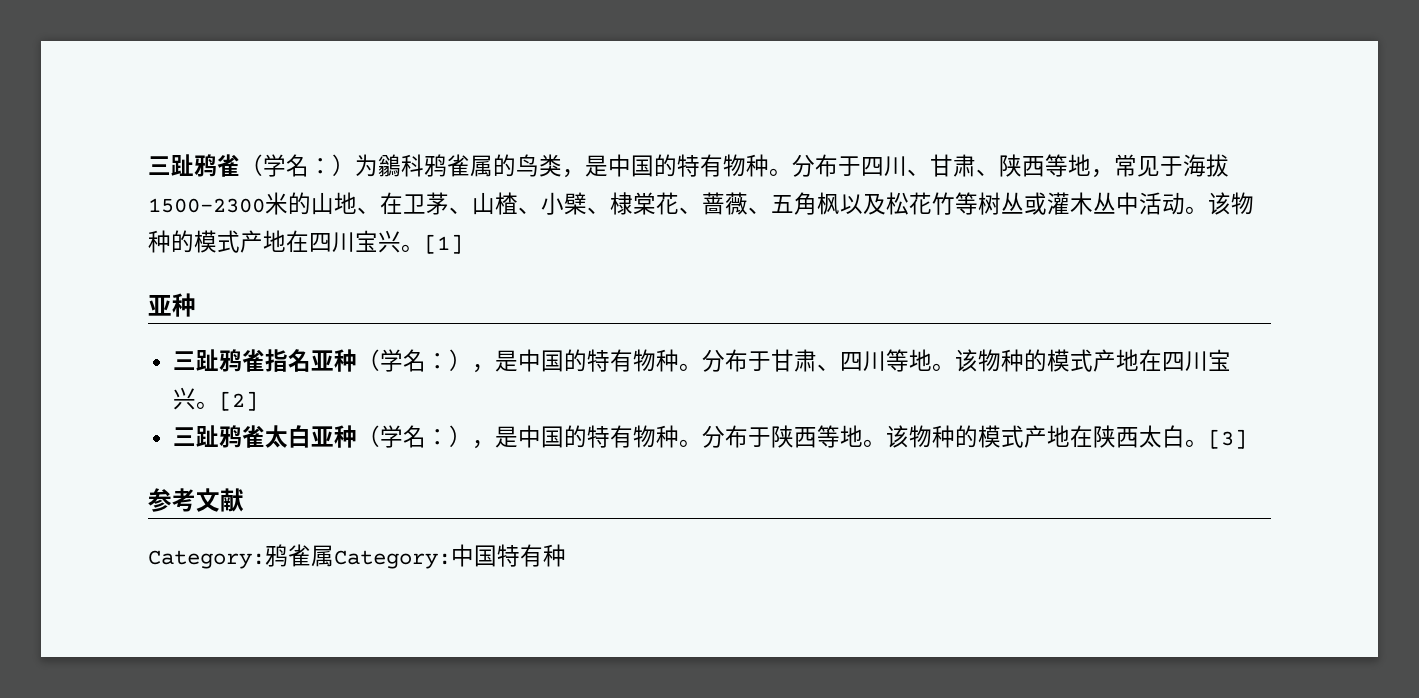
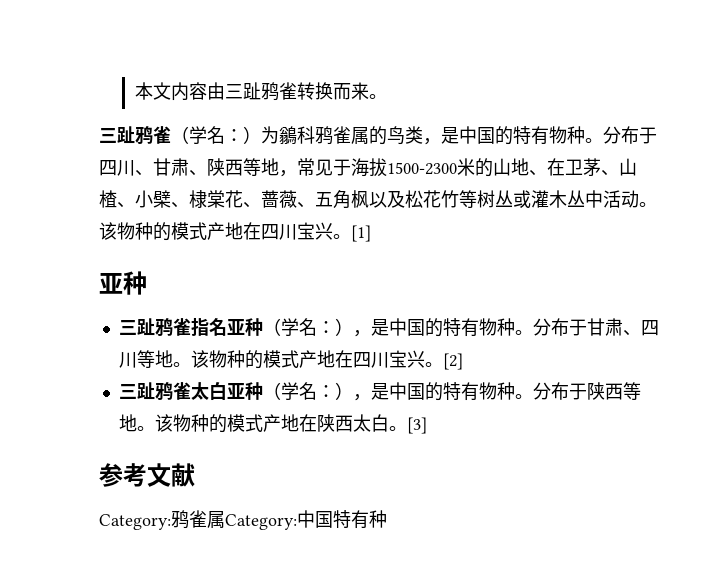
(148, 165) none -> [134,82,387,101] 本文内容由三趾鸦雀转换而来。 //

